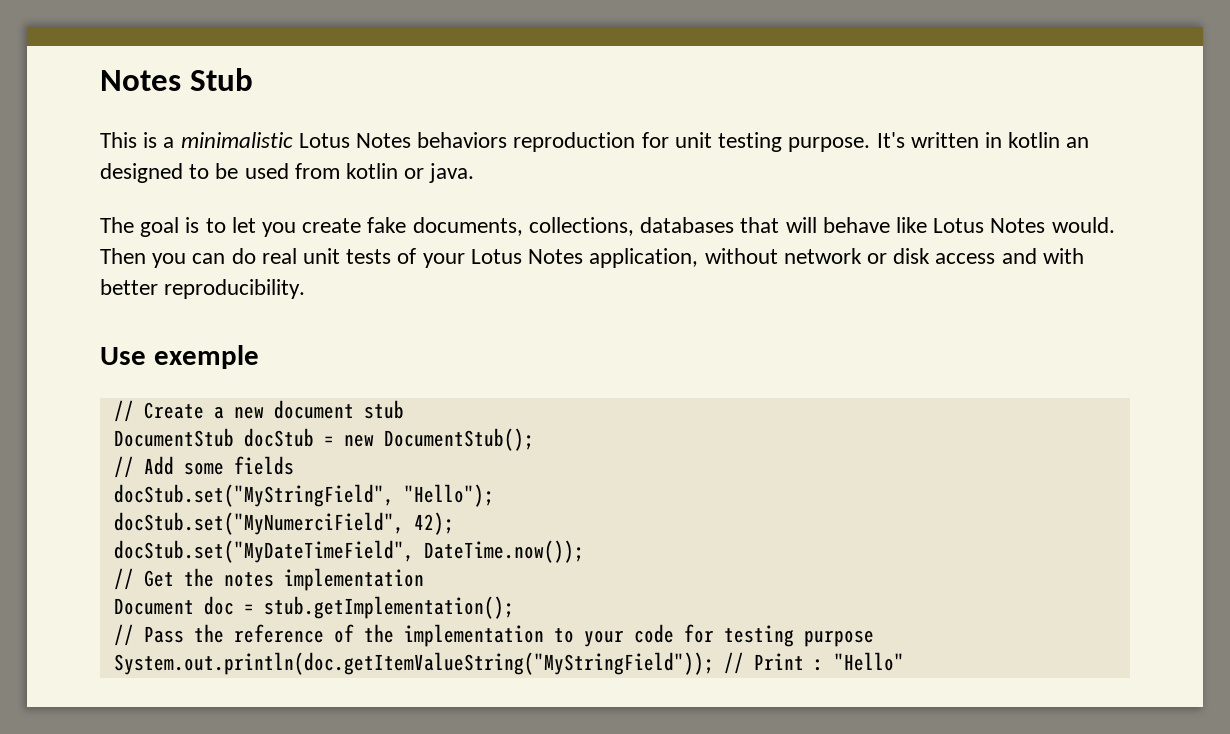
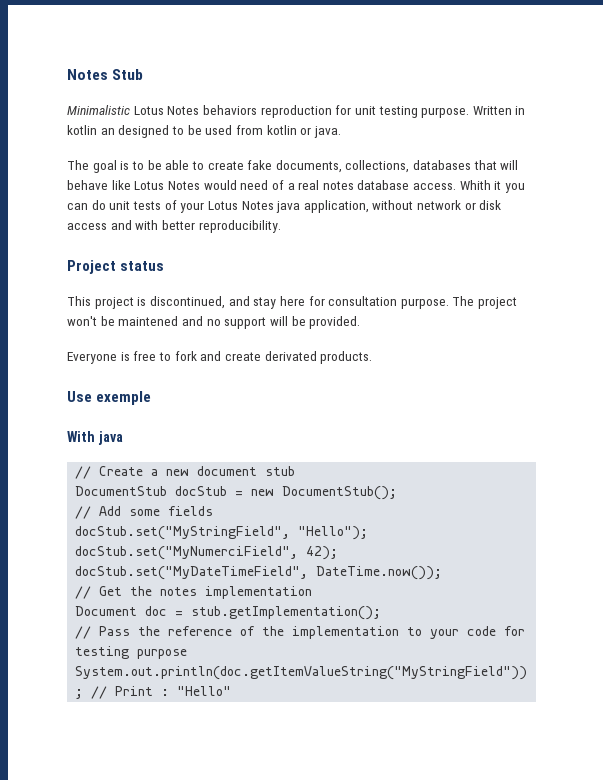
[100,132,293,148] This is a minimalistic -> [67,105,130,115] Minimalistic
[876,132,979,148] It's written -> [472,106,512,115] Written
[231,217,297,237] let you -> [147,160,204,170] be able to
[1051,217,1115,233] [100,248,146,264] would. Then -> [203,180,502,190] would need of a real notes database access. Whith it
[261,248,297,264] real -> (106, 205) none
(584, 256) none -> [276,201,301,213] java
(306, 289) none -> [67,260,165,274] [67,296,518,309] [67,316,361,329] [67,351,373,364] // Project status // This project is discontinued, and stay here for consultation purpose. The project won't be maintened and no support will be provided. // Everyone is free to fork and create derivated products.
(259, 357) none -> [67,431,123,445] // With java

